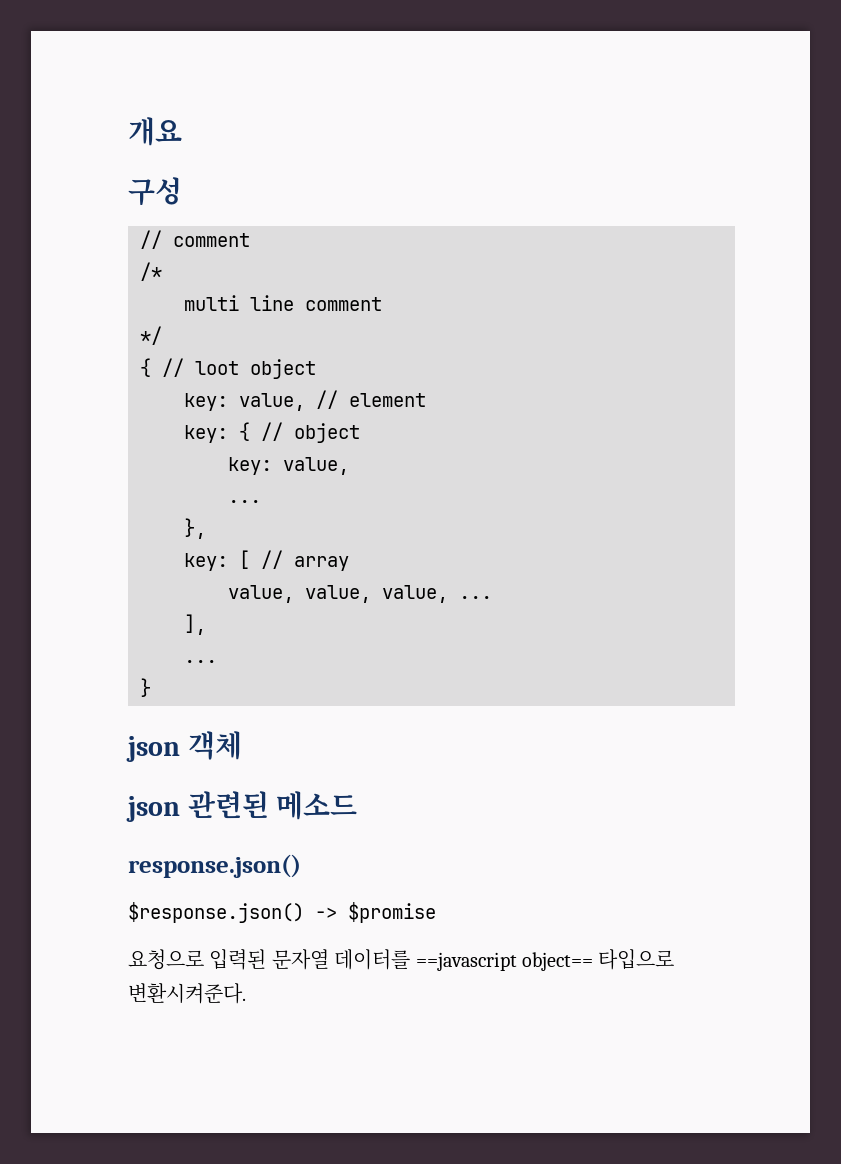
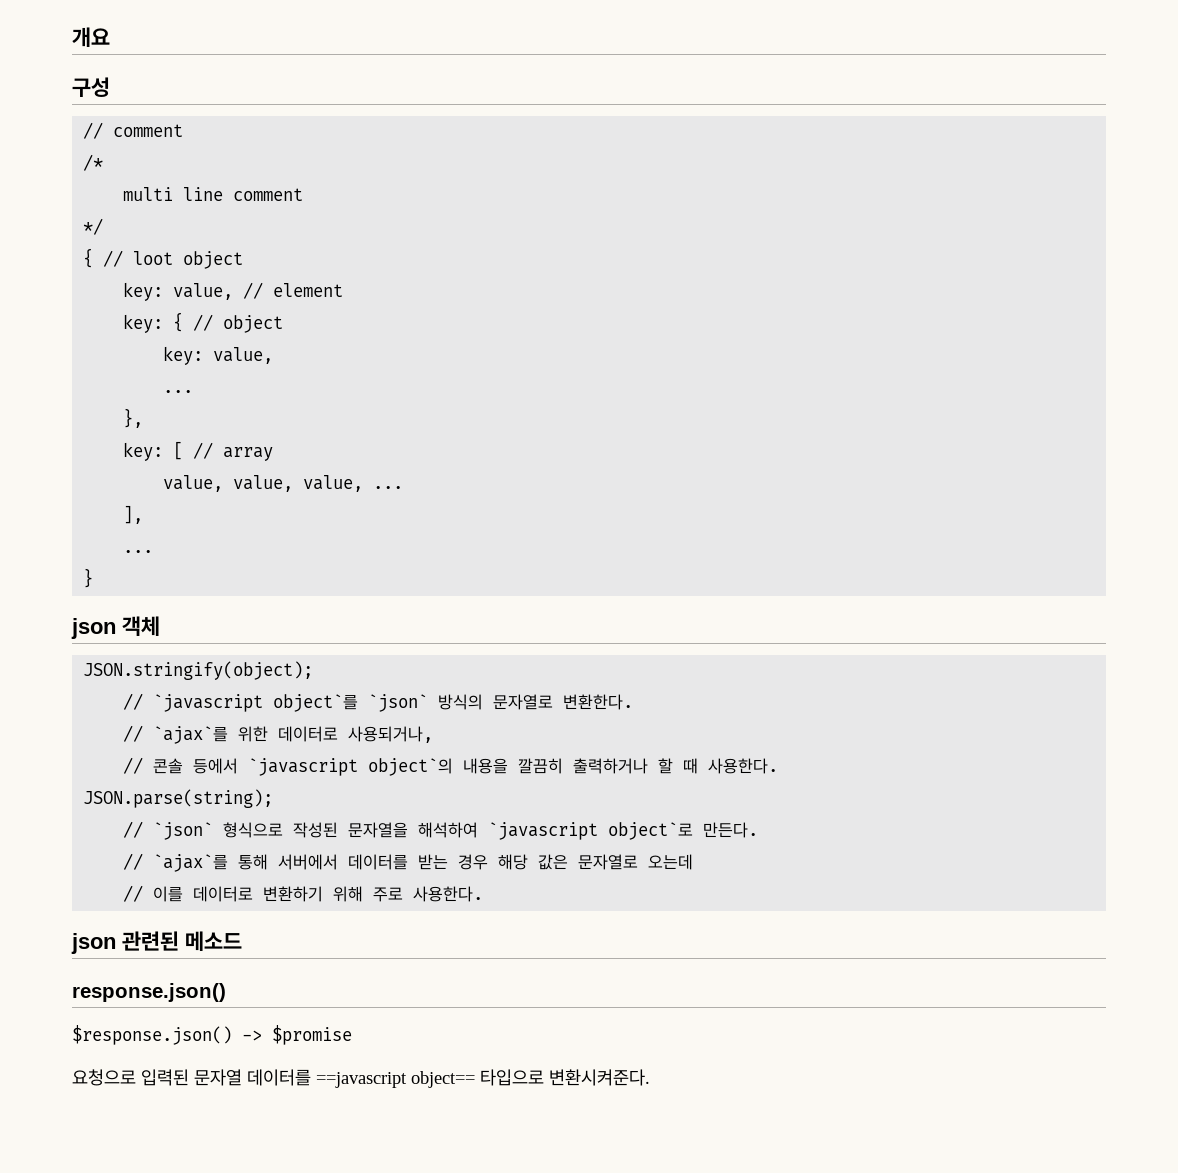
(242, 745) none -> [83,661,314,680] [123,693,634,712] [123,725,434,744] [123,757,779,776] [83,789,274,808] [123,821,759,840] [123,853,694,872] [123,885,484,902] // JSON.stringify(object); // // `javascript object`를 `json` 방식의 문자열로 변환한다. // // `ajax`를 위한 데이터로 사용되거나, // // 콘솔 등에서 `javascript object`의 내용을 깔끔히 출력하거나 할 때 사용한다. // JSON.parse(string); // // `json` 형식으로 작성된 문자열을 해석하여 `javascript object`로 만든다. // // `ajax`를 통해 서버에서 데이터를 받는 경우 해당 값은 문자열로 오는데 // // 이를 데이터로 변환하기 위해 주로 사용한다.

